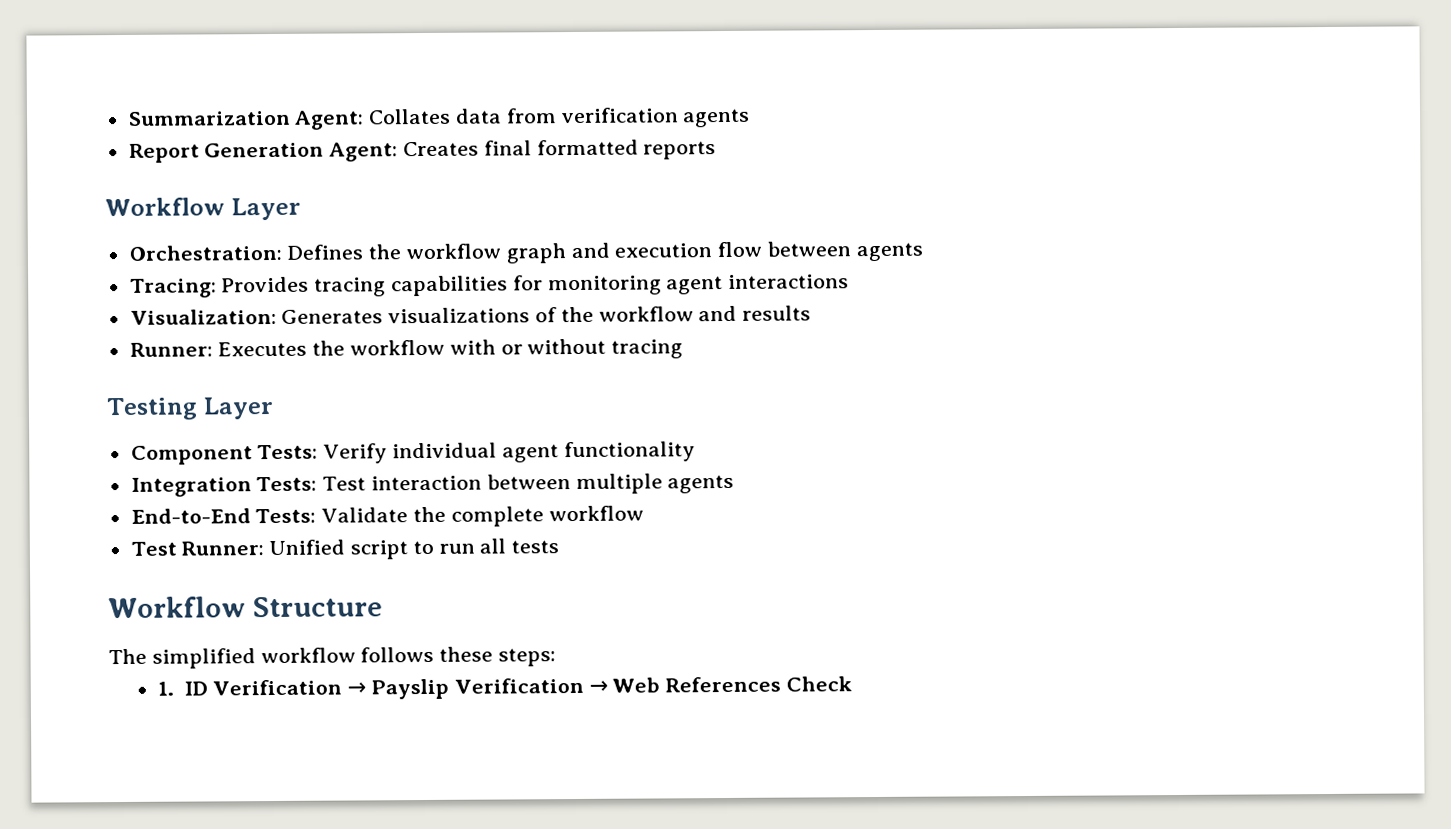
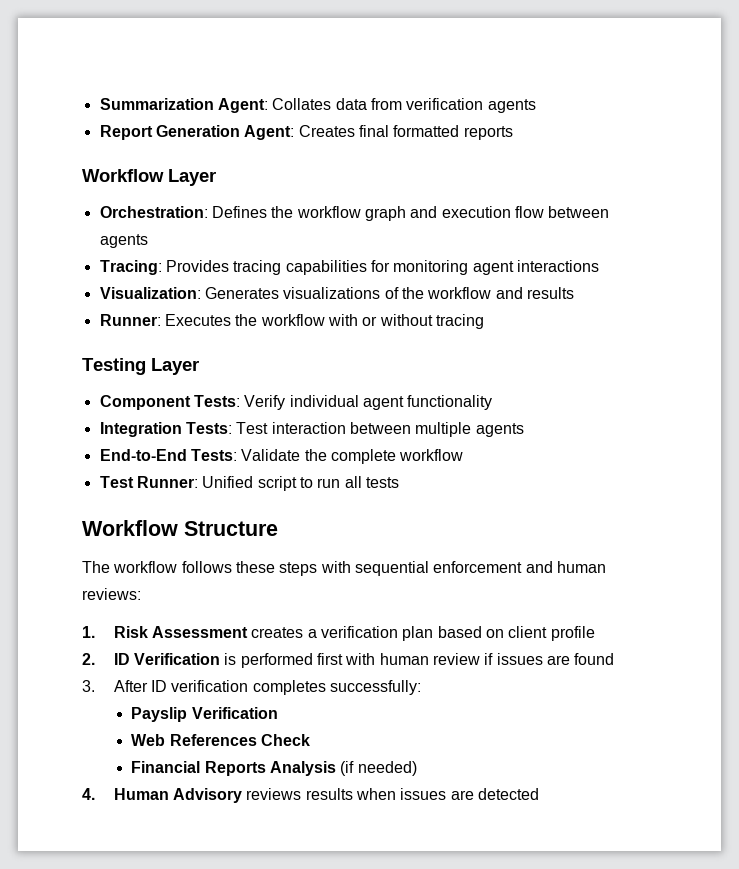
[151,648,256,669] simplified -> (110, 567) none
[498,648,557,667] [156,679,367,696] steps: // 1. ID Verification → -> [279,561,606,576] [82,588,141,600] [82,626,595,641] [82,653,615,668] [82,680,422,695] steps with sequential enforcement and human reviews: // 1. Risk Assessment creates a verification plan based on client profile // 2. ID Verification is performed first with human review if issues are found // 3. After ID verification completes successfully: //
[588,680,608,693] → -> (278, 713) //
(853, 684) none -> [131,761,417,776] [82,788,540,803] // Financial Reports Analysis (if needed) // 4. Human Advisory reviews results when issues are detected

